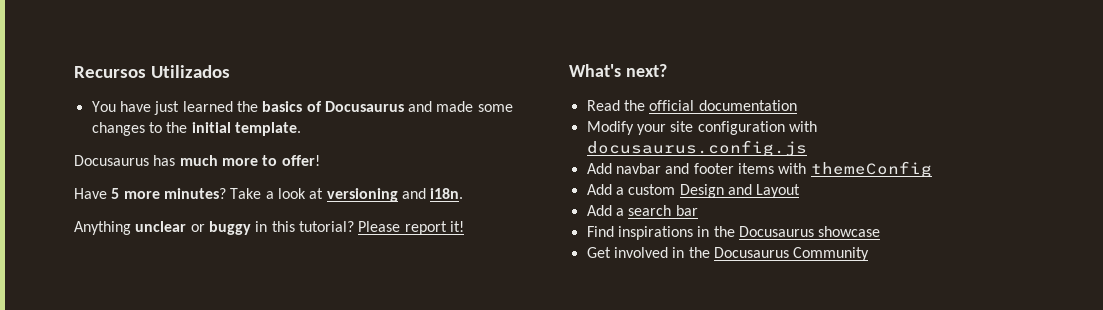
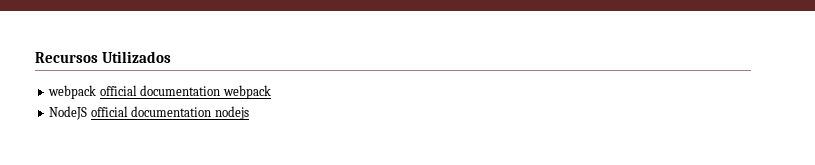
[91,101,513,115] [91,122,301,136] [74,155,320,166] [74,188,464,202] [74,221,464,235] [569,64,667,77] [586,100,797,111] [586,121,817,135] [586,140,807,157] [586,161,932,178] [586,184,801,198] [586,205,698,216] [586,226,881,240] [586,247,870,261] You have just learned the basics of Docusaurus and made some changes to the initial template. // Docusaurus has much more to offer! // Have 5 more minutes? Take a look at versioning and i18n. // Anything unclear or buggy in this tutorial? Please report it! // What's next? // Read the official documentation // Modify your site configuration with docusaurus.config.js // Add navbar and footer items with themeConfig // Add a custom Design and Layout // Add a search bar // Find inspirations in the Docusaurus showcase // Get involved in the Docusaurus Community -> [48,85,271,99] [49,106,249,120] webpack official documentation webpack // NodeJS official documentation nodejs

